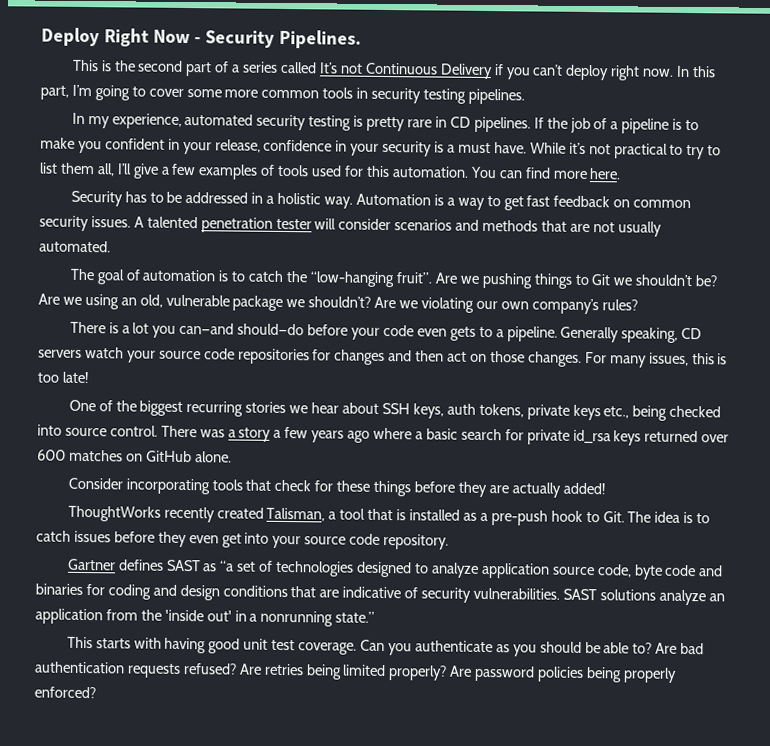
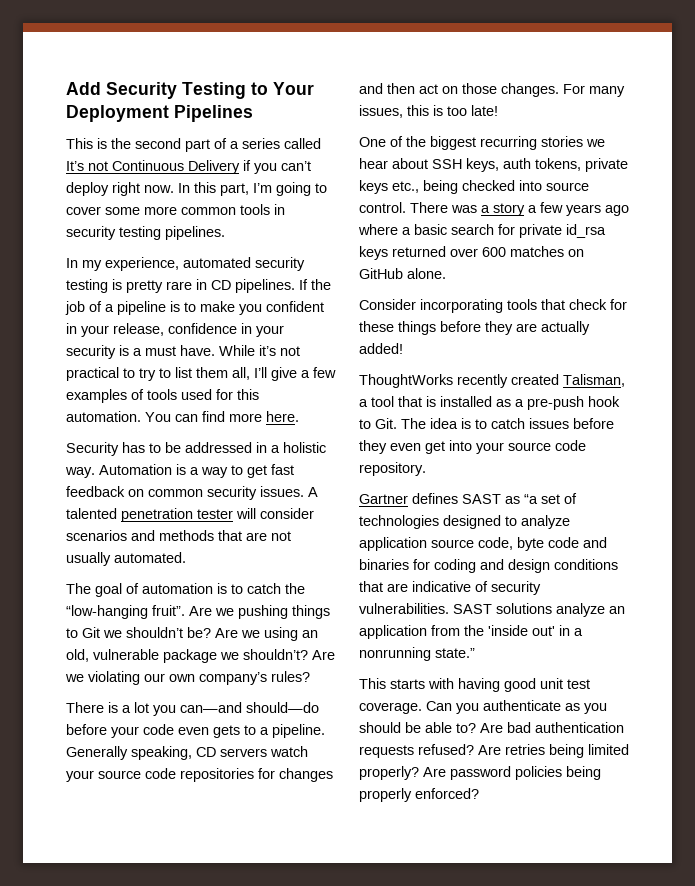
[41,27,362,49] Deploy Right Now - Security Pipelines. -> [66,82,314,99] [66,105,253,122] Add Security Testing to Your Deployment Pipelines

